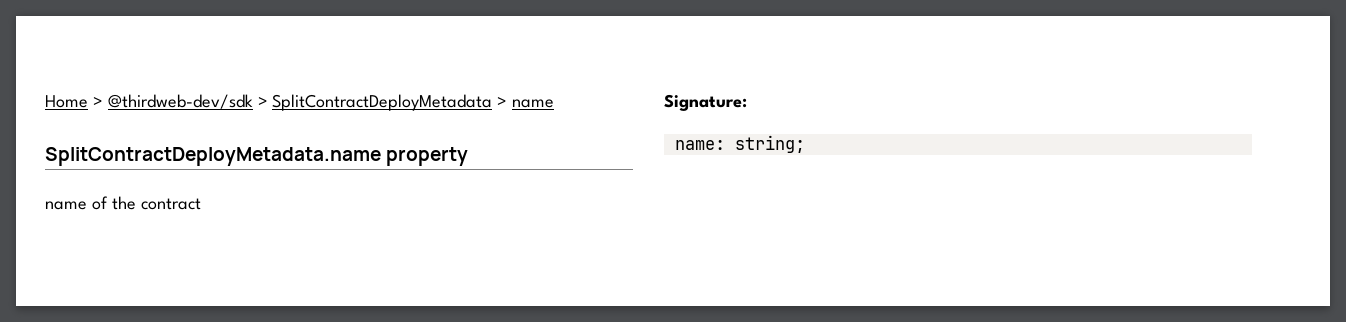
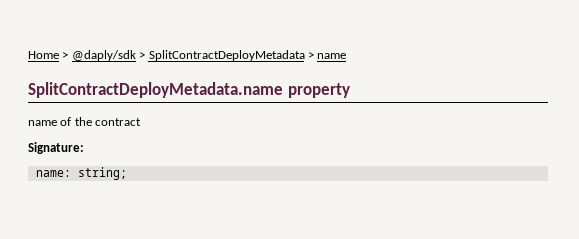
[107,94,253,109] @thirdweb-dev/sdk -> [71,50,136,61] @daply/sdk

